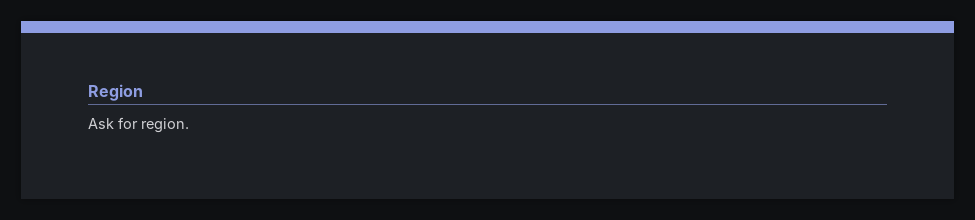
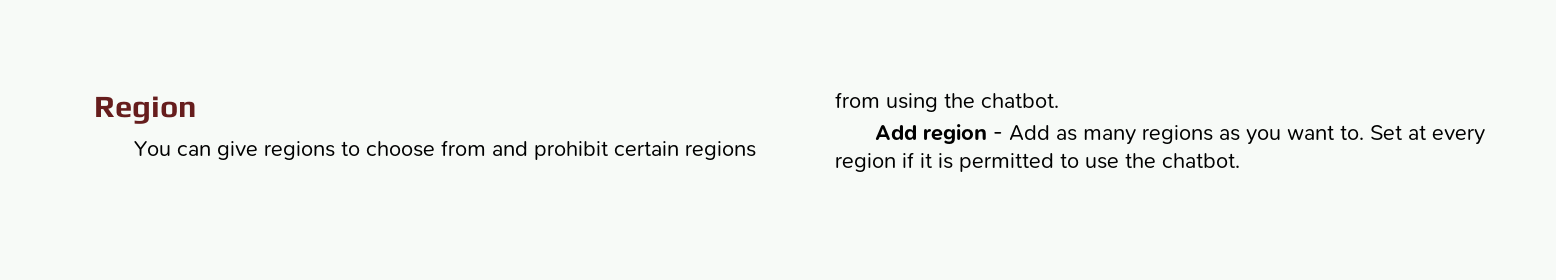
[88,117,189,133] Ask for region. -> [133,140,756,160] [835,92,1059,112] [874,124,1485,145] [835,152,1240,172] You can give regions to choose from and prohibit certain regions from using the chatbot. // Add region - Add as many regions as you want to. Set at every region if it is permitted to use the chatbot.

